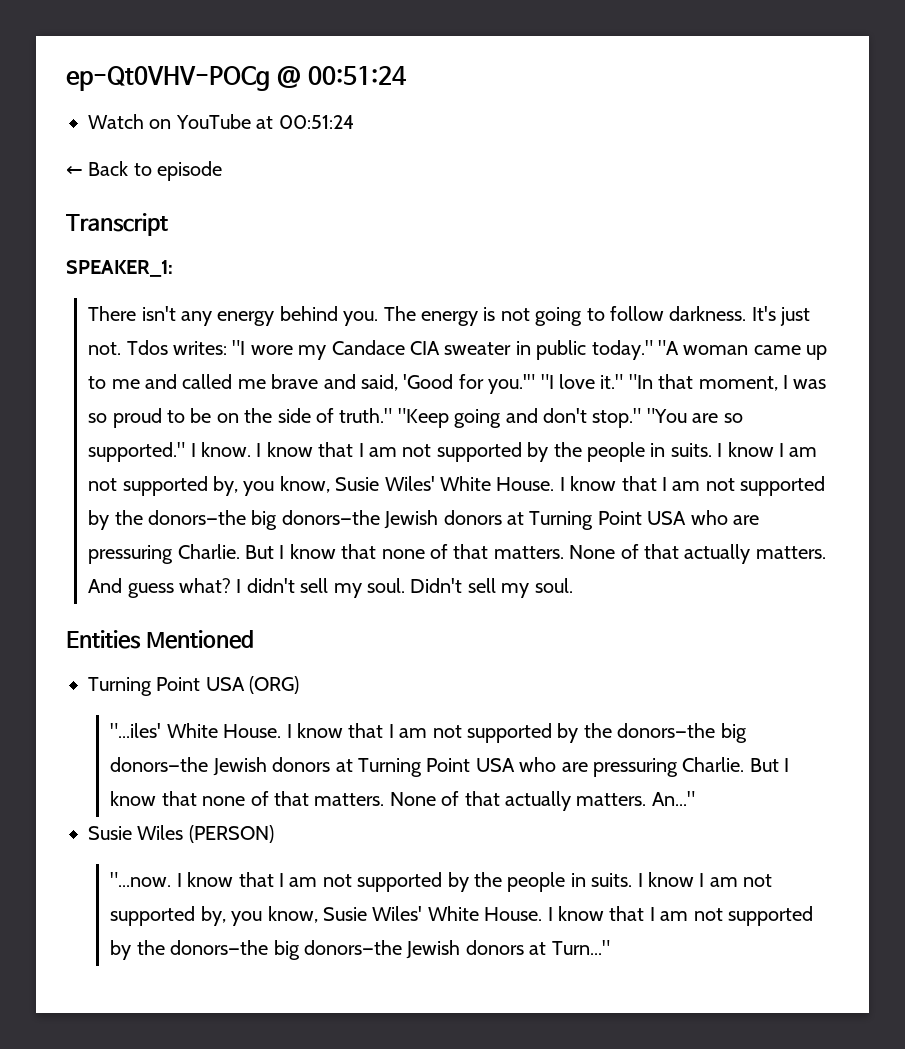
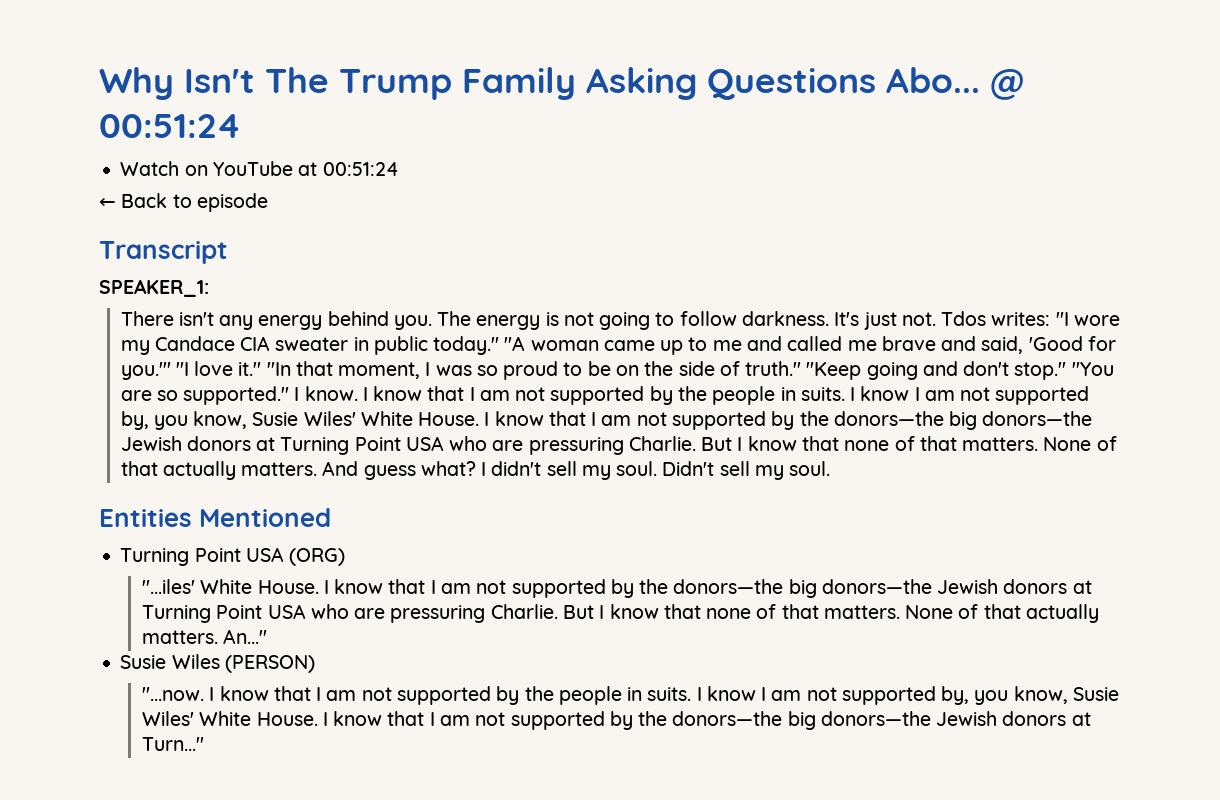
[66,66,270,91] ep-Qt0VHV-POCg -> [99,67,980,100] Why Isn't The Trump Family Asking Questions Abo...

